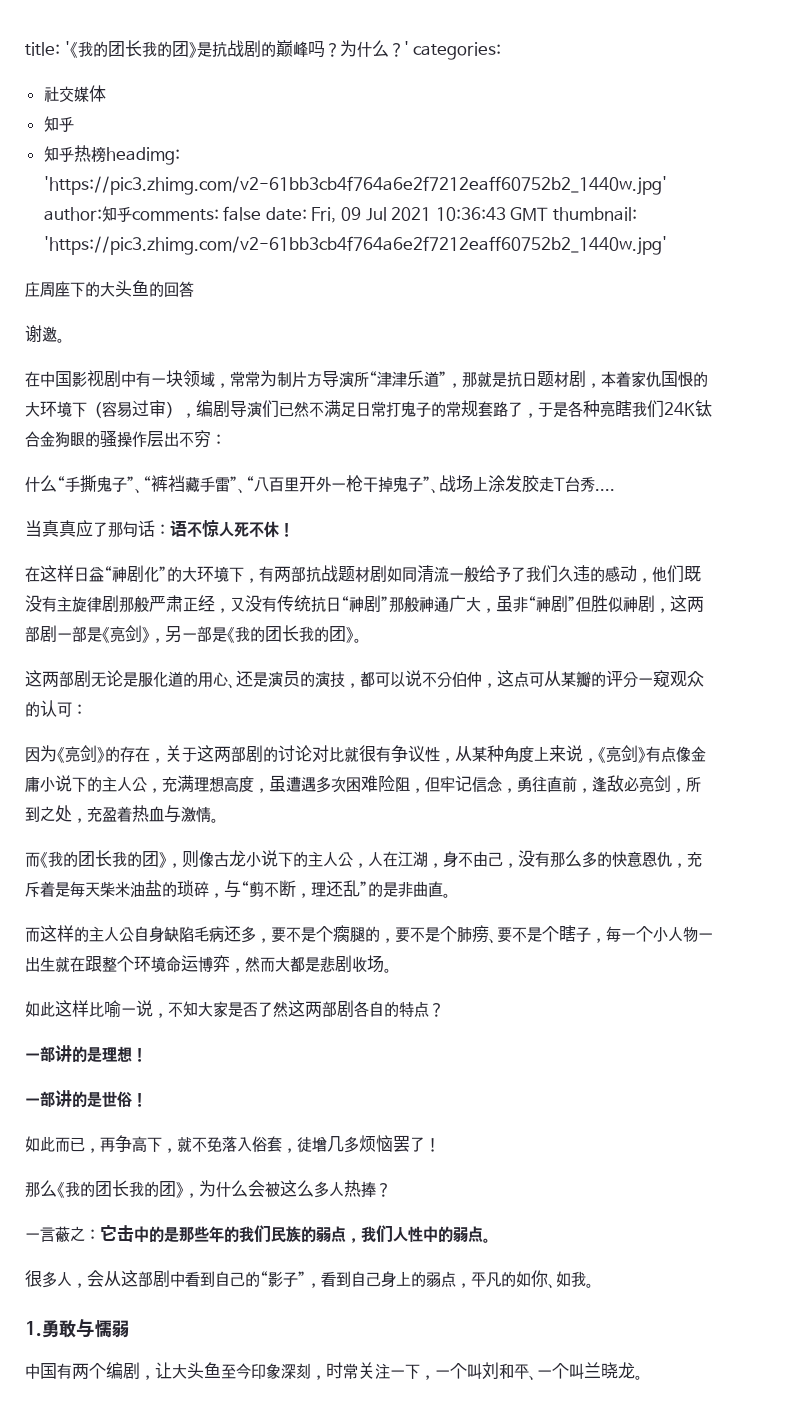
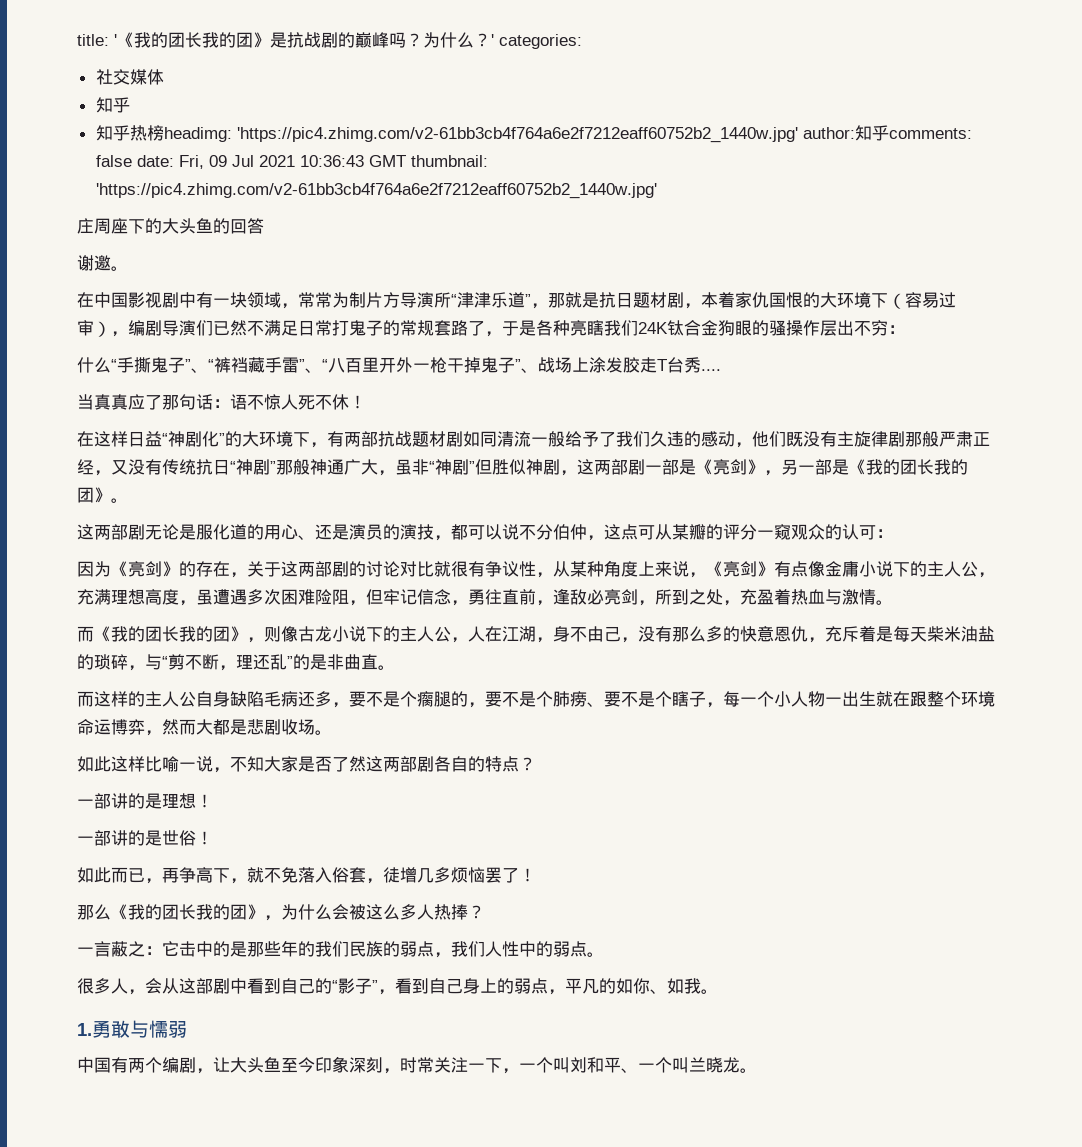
[43,176,667,195] 'https://pic3.zhimg.com/v2-61bb3cb4f764a6e2f7212eaff60752b2_1440w.jpg' -> [236,127,798,143] 'https://pic4.zhimg.com/v2-61bb3cb4f764a6e2f7212eaff60752b2_1440w.jpg'
[43,236,667,255] 'https://pic3.zhimg.com/v2-61bb3cb4f764a6e2f7212eaff60752b2_1440w.jpg' -> [95,183,657,199] 'https://pic4.zhimg.com/v2-61bb3cb4f764a6e2f7212eaff60752b2_1440w.jpg'

